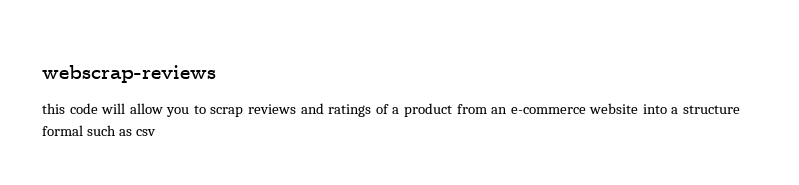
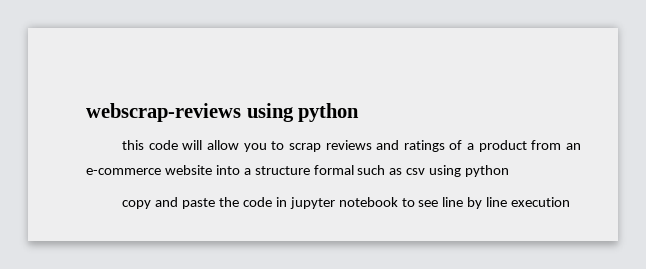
(216, 74) none -> [246,103,360,122] using python
(156, 132) none -> [429,165,510,177] [122,197,571,209] using python // copy and paste the code in jupyter notebook to see line by line execution

